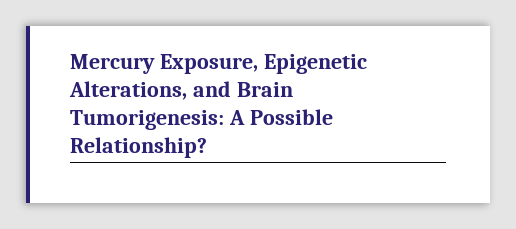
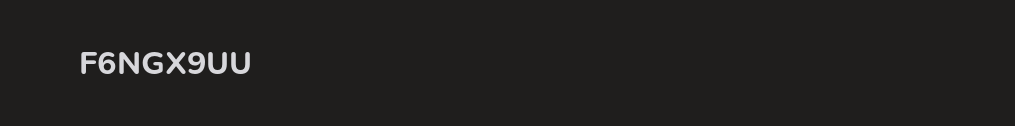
[70,54,367,74] [69,81,293,100] [70,109,333,130] [70,137,207,158] Mercury Exposure, Epigenetic Alterations, and Brain Tumorigenesis: A Possible Relationship? -> [79,51,252,74] F6NGX9UU

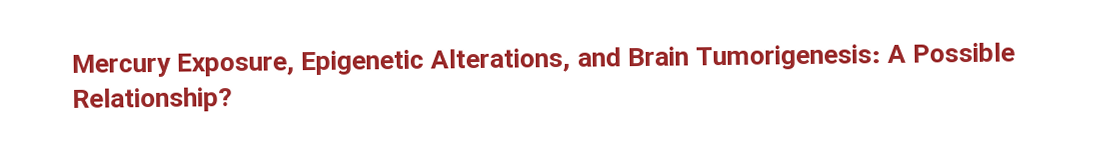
[79,51,252,74] F6NGX9UU -> [71,42,1016,78] [72,87,233,113] Mercury Exposure, Epigenetic Alterations, and Brain Tumorigenesis: A Possible Relationship?

